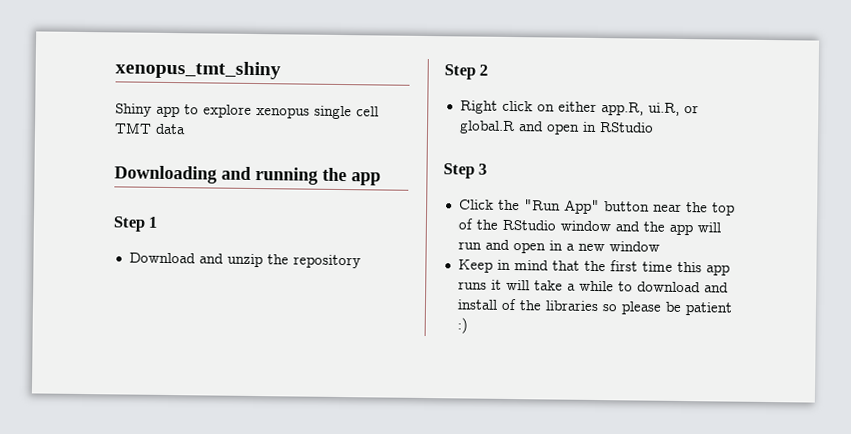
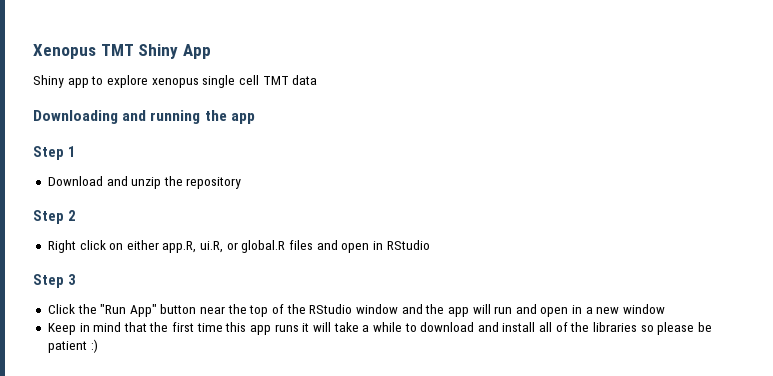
[115,60,281,80] xenopus_tmt_shiny -> [33,44,211,59] Xenopus TMT Shiny App
(515, 127) none -> [289,240,314,250] files
(498, 304) none -> [539,322,553,332] all

